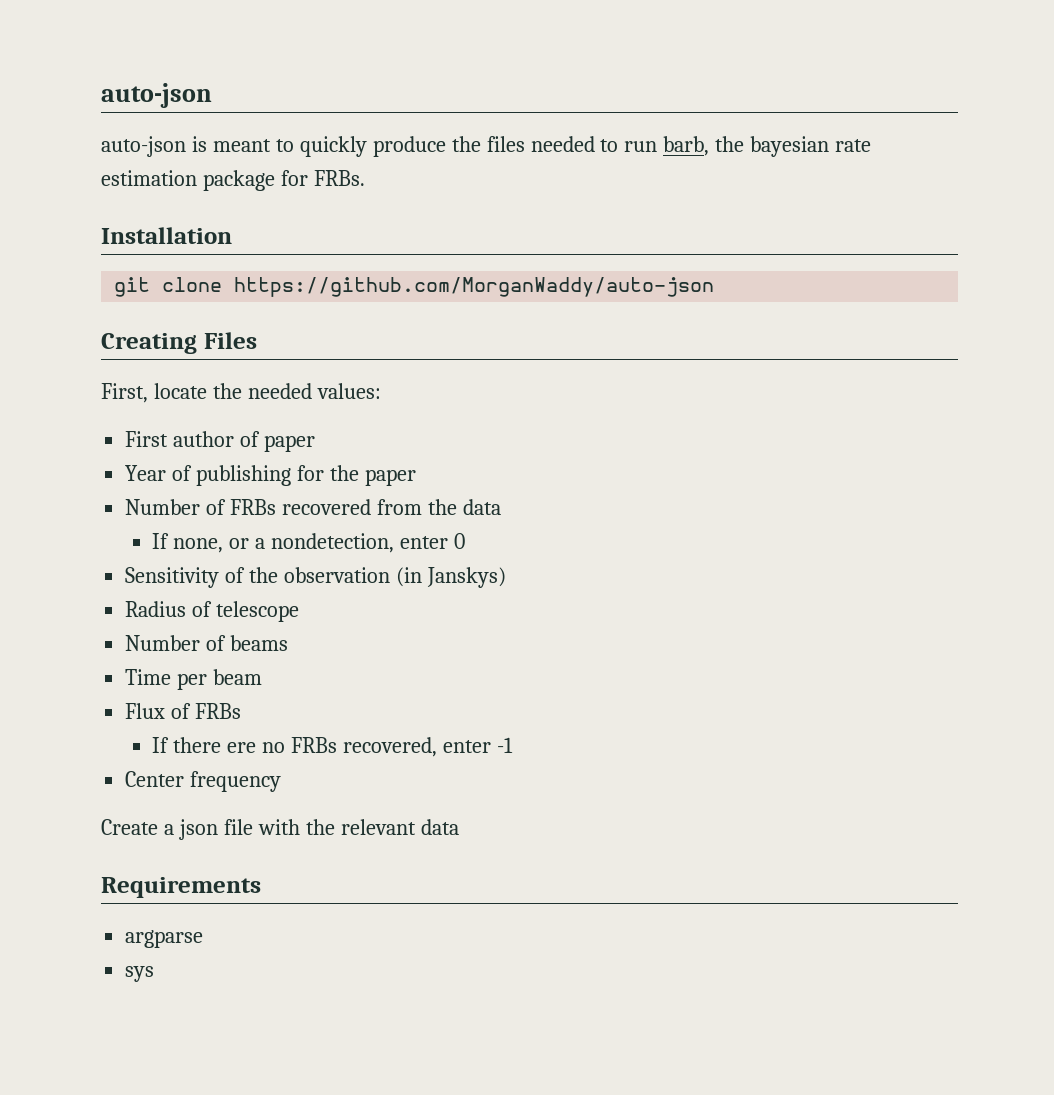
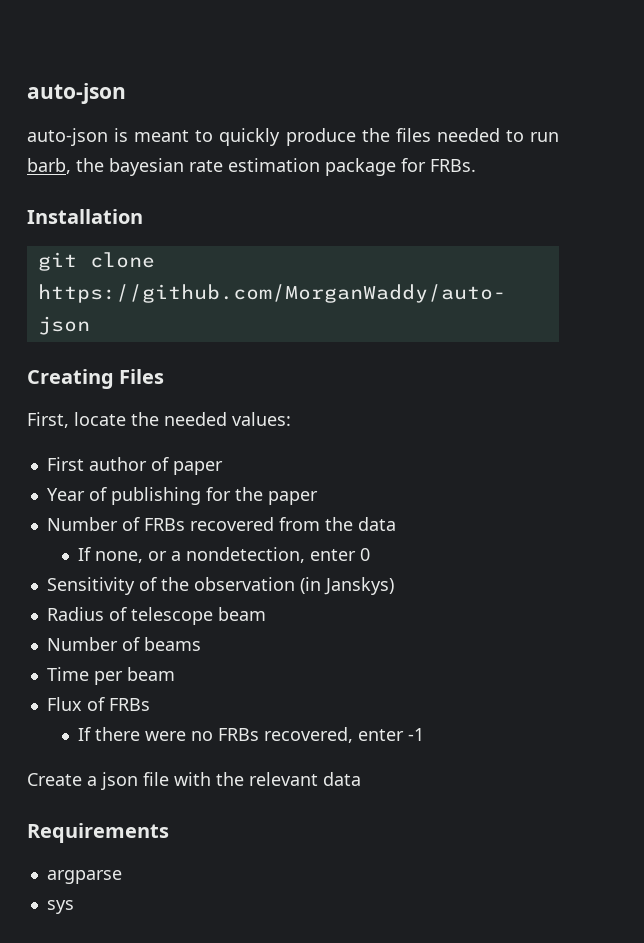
(300, 611) none -> [217,607,266,621] beam
[227,742,257,753] ere -> [144,731,186,741] were
[125,771,282,792] // Center frequency -> (424, 734) none

